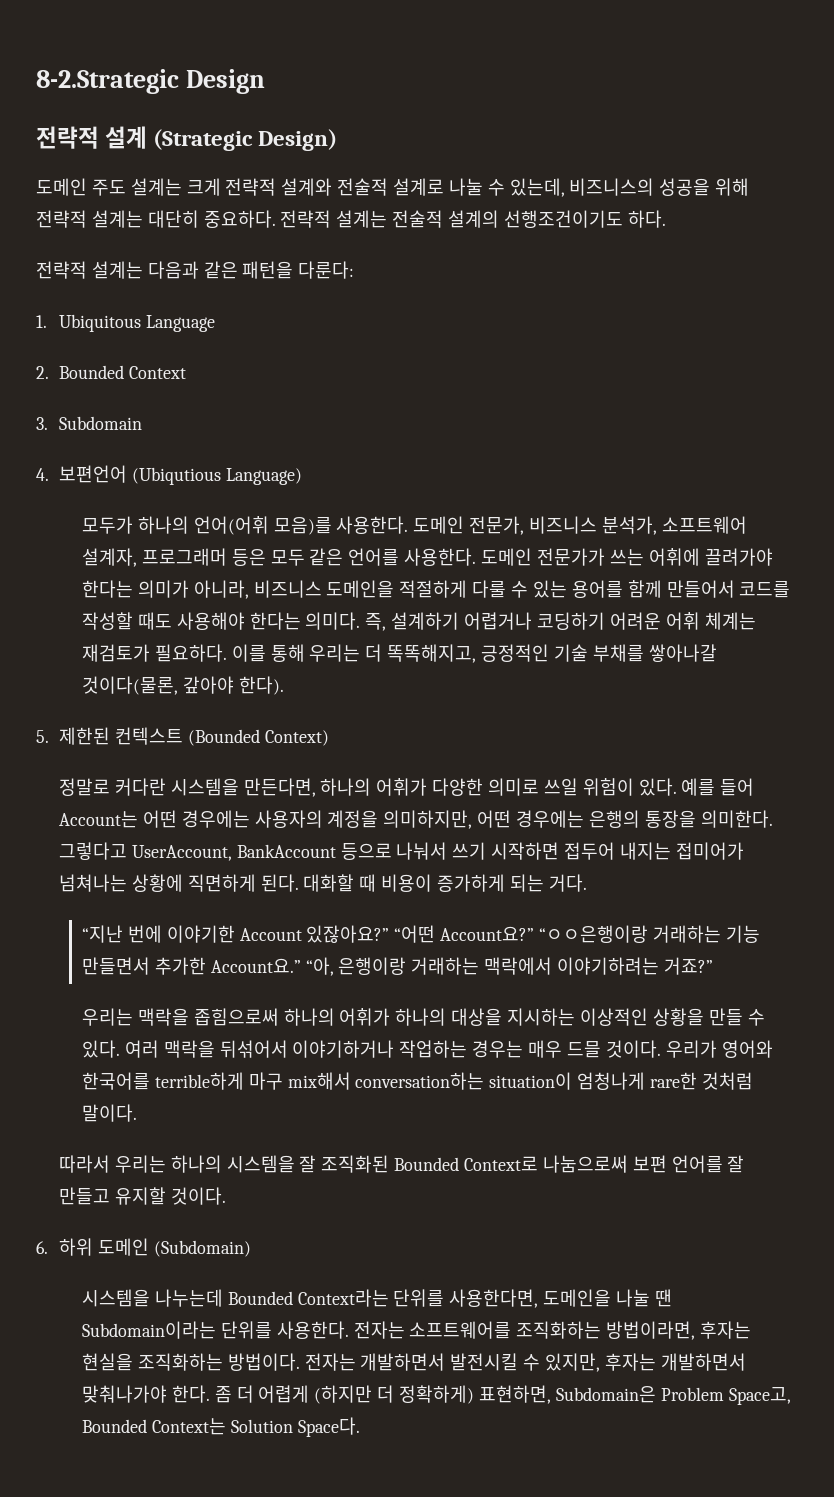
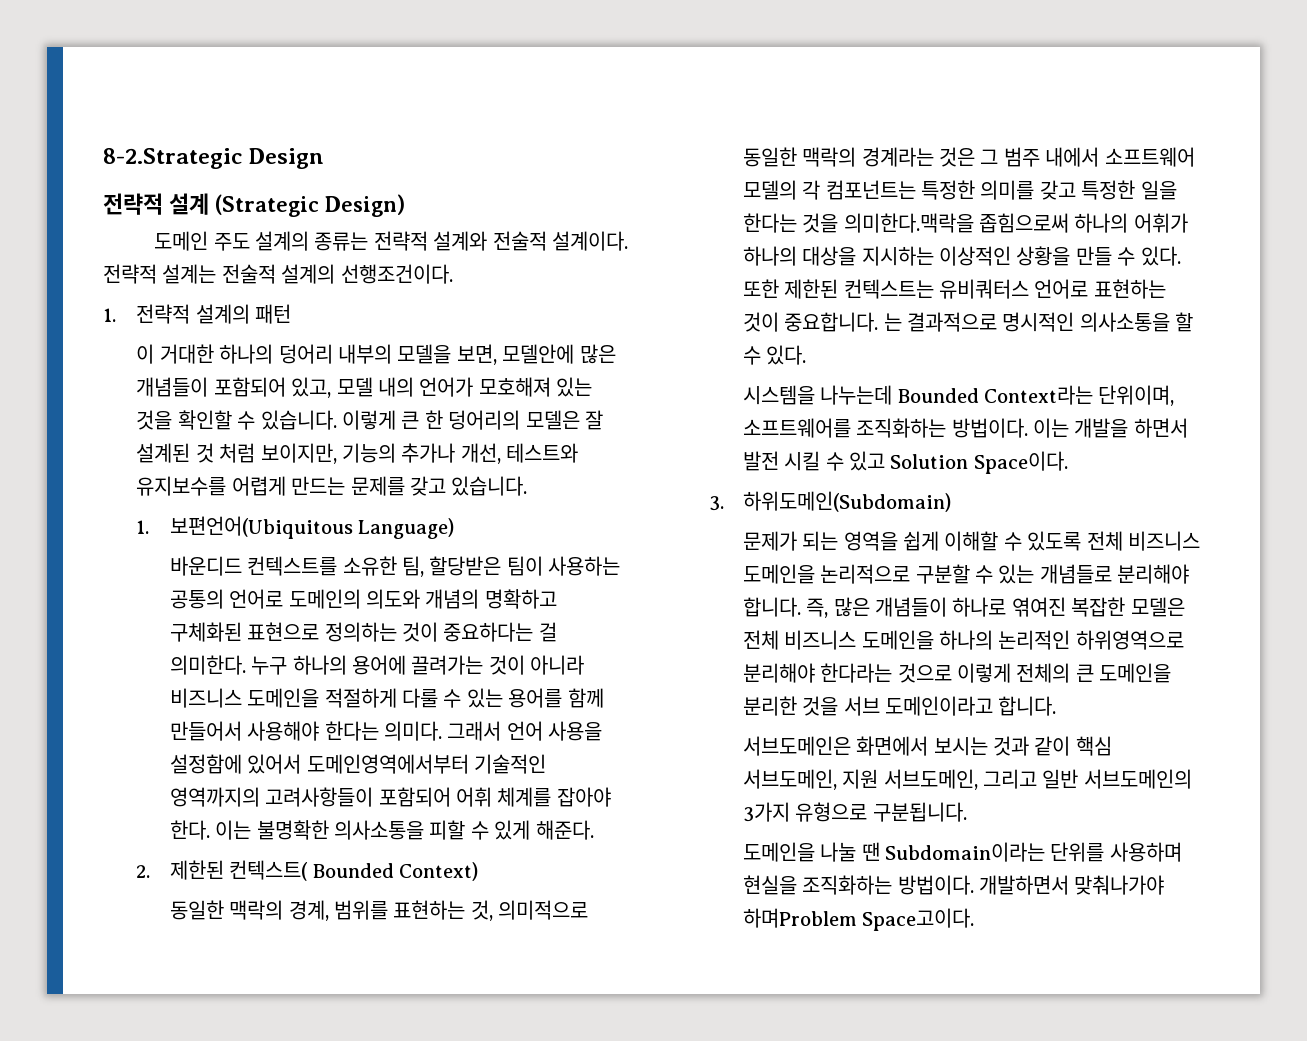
[130,178,221,196] 설계는 크게 -> [254,231,369,251] 설계의 종류는
[393,178,750,197] [36,210,666,228] [36,261,355,279] [36,314,215,332] [36,365,186,379] [36,416,143,430] [36,465,302,485] [82,516,747,535] [82,548,773,567] [82,580,249,599] 설계로 나눌 수 있는데, 비즈니스의 성공을 위해 전략적 설계는 대단히 중요하다. 전략적 설계는 전술적 설계의 선행조건이기도 하다. // 전략적 설계는 다음과 같은 패턴을 다룬다: // 1. Ubiquitous Language // 2. Bounded Context // 3. Subdomain // 4. 보편언어 (Ubiqutious Language) // 모두가 하나의 언어(어휘 모음)를 사용한다. 도메인 전문가, 비즈니스 분석가, 소프트웨어 설계자, 프로그래머 등은 모두 같은 언어를 사용한다. 도메인 전문가가 쓰는 어휘에 끌려가야 한다는 의미가 아니라, -> [551,231,628,251] [103,264,453,284] [103,304,292,324] [136,344,616,365] [136,377,593,398] [136,410,603,430] [136,443,579,464] [136,476,528,496] [136,516,455,539] [169,556,621,577] [169,589,557,609] [169,622,557,642] [169,655,585,675] 설계이다. 전략적 설계는 전술적 설계의 선행조건이다. // 1. 전략적 설계의 패턴 // 이 거대한 하나의 덩어리 내부의 모델을 보면, 모델안에 많은 개념들이 포함되어 있고, 모델 내의 언어가 모호해져 있는 것을 확인할 수 있습니다. 이렇게 큰 한 덩어리의 모델은 잘 설계된 것 처럼 보이지만, 기능의 추가나 개선, 테스트와 유지보수를 어렵게 만드는 문제를 갖고 있습니다. // 1. 보편언어(Ubiquitous Language) // 바운디드 컨텍스트를 소유한 팀, 할당받은 팀이 사용하는 공통의 언어로 도메인의 의도와 개념의 명확하고 구체화된 표현으로 정의하는 것이 중요하다는 걸 의미한다. 누구 하나의 용어에 끌려가는 것이 아니라
[739,581,791,598] [82,612,756,631] [82,644,717,663] [82,676,284,695] [36,727,329,746] [59,778,755,797] [59,810,773,829] [59,842,744,861] [59,874,587,892] [82,925,760,943] [82,957,713,976] [82,1008,189,1026] 코드를 작성할 때도 사용해야 한다는 의미다. 즉, 설계하기 어렵거나 코딩하기 어려운 어휘 체계는 재검토가 필요하다. 이를 통해 우리는 더 똑똑해지고, 긍정적인 기술 부채를 쌓아나갈 것이다(물론, 갚아야 한다). // 5. 제한된 컨텍스트 (Bounded Context) // 정말로 커다란 시스템을 만든다면, 하나의 어휘가 다양한 의미로 쓰일 위험이 있다. 예를 들어 Account는 어떤 경우에는 사용자의 계정을 의미하지만, 어떤 경우에는 은행의 통장을 의미한다. 그렇다고 UserAccount, BankAccount 등으로 나눠서 쓰기 시작하면 접두어 내지는 접미어가 넘쳐나는 상황에 직면하게 된다. 대화할 때 비용이 증가하게 되는 거다. // “지난 번에 이야기한 Account 있잖아요?” “어떤 Account요?” “ㅇㅇ은행이랑 거래하는 기능 만들면서 추가한 Account요.” “아, 은행이랑 거래하는 맥락에서 이야기하려는 거죠?” // 우리는 맥락을 -> [247,721,603,741] [169,754,546,774] [169,787,611,807] [169,820,594,840] [136,860,478,881] [169,900,589,921] [742,147,1195,167] [742,180,1177,200] [742,213,974,233] 사용해야 한다는 의미다. 그래서 언어 사용을 설정함에 있어서 도메인영역에서부터 기술적인 영역까지의 고려사항들이 포함되어 어휘 체계를 잡아야 한다. 이는 불명확한 의사소통을 피할 수 있게 해준다. // 2. 제한된 컨텍스트( Bounded Context) // 동일한 맥락의 경계, 범위를 표현하는 것, 의미적으로 동일한 맥락의 경계라는 것은 그 범주 내에서 소프트웨어 모델의 각 컴포넌트는 특정한 의미를 갖고 특정한 일을 한다는 것을 의미한다.맥락을
[124,1040,773,1058] [82,1072,753,1090] [82,1104,138,1122] [59,1155,745,1173] [59,1187,226,1205] [36,1238,251,1257] [82,1289,539,1308] 여러 맥락을 뒤섞어서 이야기하거나 작업하는 경우는 매우 드믈 것이다. 우리가 영어와 한국어를 terrible하게 마구 mix해서 conversation하는 situation이 엄청나게 rare한 것처럼 말이다. // 따라서 우리는 하나의 시스템을 잘 조직화된 Bounded Context로 나눔으로써 보편 언어를 잘 만들고 유지할 것이다. // 6. 하위 도메인 (Subdomain) // 시스템을 나누는데 Bounded Context라는 단위를 사용한다면, -> [742,279,1166,299] [742,312,1194,332] [742,345,807,365] [742,385,1175,406] [742,418,1188,438] [742,451,1068,474] [709,491,951,512] [742,531,1200,551] [742,564,1190,584] [742,597,1185,618] [742,630,1184,650] [742,663,1172,683] [742,696,1057,716] [742,736,1112,756] [742,769,1192,790] [742,802,967,822] 또한 제한된 컨텍스트는 유비쿼터스 언어로 표현하는 것이 중요합니다. 는 결과적으로 명시적인 의사소통을 할 수 있다. // 시스템을 나누는데 Bounded Context라는 단위이며, 소프트웨어를 조직화하는 방법이다. 이는 개발을 하면서 발전 시킬 수 있고 Solution Space이다. // 3. 하위도메인(Subdomain) // 문제가 되는 영역을 쉽게 이해할 수 있도록 전체 비즈니스 도메인을 논리적으로 구분할 수 있는 개념들로 분리해야 합니다. 즉, 많은 개념들이 하나로 엮여진 복잡한 모델은 전체 비즈니스 도메인을 하나의 논리적인 하위영역으로 분리해야 한다라는 것으로 이렇게 전체의 큰 도메인을 분리한 것을 서브 도메인이라고 합니다. // 서브도메인은 화면에서 보시는 것과 같이 핵심 서브도메인, 지원 서브도메인, 그리고 일반 서브도메인의 3가지 유형으로 구분됩니다. //
[276,1321,752,1340] [82,1353,746,1372] [82,1385,791,1405] [82,1417,360,1437] 사용한다. 전자는 소프트웨어를 조직화하는 방법이라면, 후자는 현실을 조직화하는 방법이다. 전자는 개발하면서 발전시킬 수 있지만, 후자는 개발하면서 맞춰나가야 한다. 좀 더 어렵게 (하지만 더 정확하게) 표현하면, Subdomain은 Problem Space고, Bounded Context는 Solution Space다. -> [1109,842,1182,862] [742,875,1165,895] [742,908,975,931] 사용하며 현실을 조직화하는 방법이다. 개발하면서 맞춰나가야 하며Problem Space고이다.

